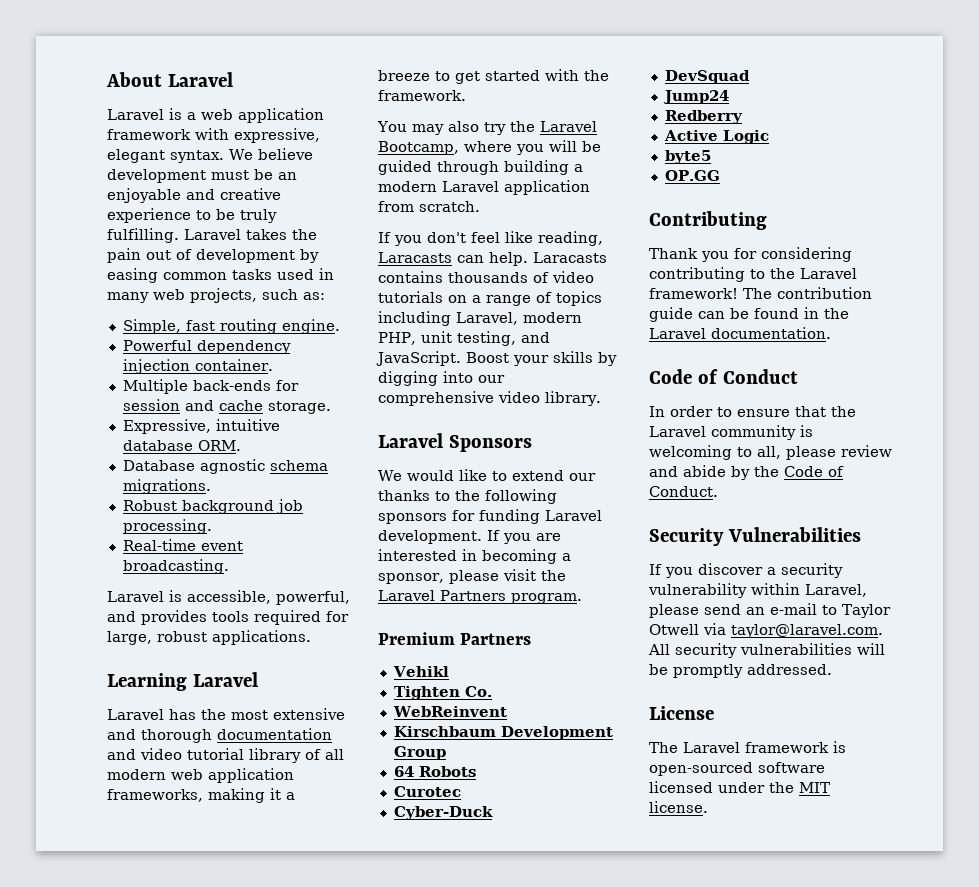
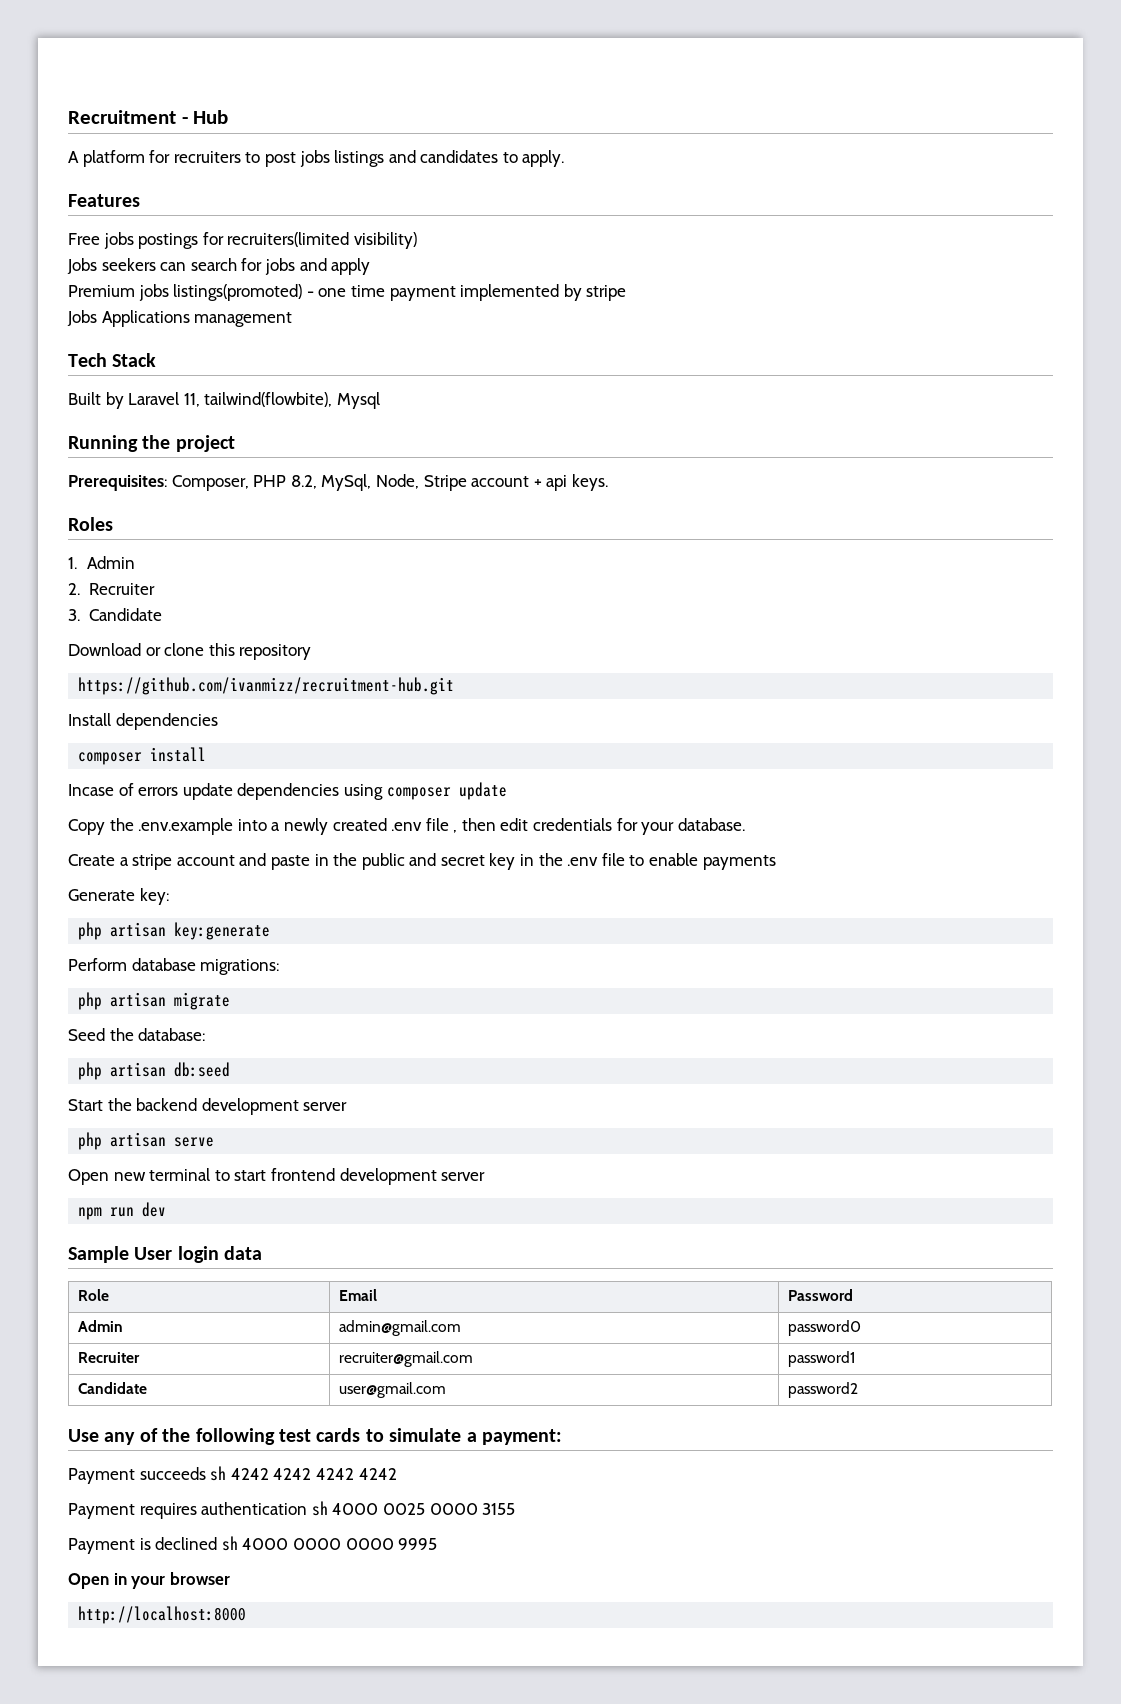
[106,72,233,87] [107,108,324,123] [107,128,320,143] [107,148,313,163] [107,169,297,183] [107,188,281,203] [107,208,277,223] [107,228,317,243] [107,248,319,263] [107,268,334,283] [107,288,325,303] [122,319,340,334] [122,340,291,354] [122,359,273,374] [122,379,299,394] [122,399,331,414] [122,419,280,434] [122,440,241,451] [122,459,328,474] [122,479,211,494] [122,499,303,514] [122,519,212,534] [122,539,243,551] [122,559,229,574] [107,590,350,605] [107,610,349,625] [107,630,311,645] [107,672,258,691] [107,708,345,720] [107,728,332,743] [107,748,344,763] [107,768,294,783] [107,788,295,803] [378,69,609,84] [378,90,466,101] [377,121,597,135] [378,140,601,155] [378,160,583,175] [378,180,590,195] [378,201,480,212] [378,231,603,246] [378,252,607,266] [378,271,594,283] [378,291,602,306] [378,311,582,326] [378,331,550,346] [376,351,617,366] [378,371,505,386] [378,391,601,406] [378,433,532,452] [378,469,596,481] [378,489,557,504] [378,509,602,524] [378,530,561,544] [378,549,571,564] [378,569,566,584] [378,590,582,604] [378,632,532,645] [392,666,449,677] [393,686,492,700] [392,706,507,717] [393,726,613,740] [393,746,446,760] [393,766,476,777] [393,786,461,797] [393,806,493,820] [664,70,750,84] [662,90,729,104] [664,110,743,124] [663,130,769,144] [664,150,711,164] [664,170,720,181] [649,211,767,230] [649,247,852,262] [649,267,857,282] [649,287,872,299] [649,307,849,322] [649,327,831,339] [649,369,798,384] [649,406,856,417] [649,425,813,440] [649,445,892,460] [649,465,844,480] [649,486,718,497] [649,527,861,546] [649,563,843,578] [648,583,867,598] [649,603,891,618] [649,623,883,638] [648,643,885,658] [649,664,832,678] [649,706,714,720] [649,741,846,753] [649,762,825,776] [649,781,830,793] [649,801,708,813] About Laravel // Laravel is a web application framework with expressive, elegant syntax. We believe development must be an enjoyable and creative experience to be truly fulfilling. Laravel takes the pain out of development by easing common tasks used in many web projects, such as: // Simple, fast routing engine. // Powerful dependency injection container. // Multiple back-ends for session and cache storage. // Expressive, intuitive database ORM. // Database agnostic schema migrations. // Robust background job processing. // Real-time event broadcasting. // Laravel is accessible, powerful, and provides tools required for large, robust applications. // Learning Laravel // Laravel has the most extensive and thorough documentation and video tutorial library of all modern web application frameworks, making it a breeze to get started with the framework. // You may also try the Laravel Bootcamp, where you will be guided through building a modern Laravel application from scratch. // If you don't feel like reading, Laracasts can help. Laracasts contains thousands of video tutorials on a range of topics including Laravel, modern PHP, unit testing, and JavaScript. Boost your skills by digging into our comprehensive video library. // Laravel Sponsors // We would like to extend our thanks to the following sponsors for funding Laravel development. If you are interested in becoming a sponsor, please visit the Laravel Partners program. // Premium Partners // Vehikl // Tighten Co. // WebReinvent // Kirschbaum Development Group // 64 Robots // Curotec // Cyber-Duck // DevSquad // Jump24 // Redberry // Active Logic // byte5 // OP.GG // Contributing // Thank you for considering contributing to the Laravel framework! The contribution guide can be found in the Laravel documentation. // Code of Conduct // In order to ensure that the Laravel community is welcoming to all, please review and abide by the Code of Conduct. // Security Vulnerabilities // If you discover a security vulnerability within Laravel, please send an e-mail to Taylor Otwell via taylor@laravel.com. All security vulnerabilities will be promptly addressed. // License // The Laravel framework is open-sourced software licensed under the MIT license. -> [68,110,229,124] [68,150,565,167] [68,194,140,207] [68,232,417,249] [67,258,371,275] [68,284,627,301] [67,310,293,327] [68,353,157,367] [68,392,380,409] [68,435,235,452] [68,474,608,491] [68,517,113,531] [68,556,136,569] [68,583,155,595] [68,608,162,621] [68,643,312,660] [78,677,455,695] [68,713,218,730] [78,747,207,765] [68,782,507,800] [68,818,745,835] [68,853,776,870] [68,888,169,905] [78,922,271,940] [68,958,280,975] [78,992,231,1010] [68,1028,206,1041] [78,1062,231,1080] [68,1098,348,1115] [78,1132,215,1150] [68,1168,486,1185] [78,1202,167,1220] [68,1246,263,1263] [78,1289,110,1301] [339,1289,378,1301] [788,1289,854,1301] [78,1320,124,1332] [339,1320,462,1336] [788,1320,862,1336] [78,1352,141,1363] [339,1351,474,1367] [788,1351,857,1367] [78,1382,148,1394] [339,1382,447,1398] [788,1382,859,1398] [68,1428,562,1445] [68,1466,397,1484] [68,1501,516,1519] [68,1536,438,1554] [68,1572,230,1589] [78,1606,247,1624] Recruitment - Hub // A platform for recruiters to post jobs listings and candidates to apply. // Features // Free jobs postings for recruiters(limited visibility) // Jobs seekers can search for jobs and apply // Premium jobs listings(promoted) - one time payment implemented by stripe // Jobs Applications management // Tech Stack // Built by Laravel 11, tailwind(flowbite), Mysql // Running the project // Prerequisites: Composer, PHP 8.2, MySql, Node, Stripe account + api keys. // Roles // 1. Admin // 2. Recruiter // 3. Candidate // Download or clone this repository // https://github.com/ivanmizz/recruitment-hub.git // Install dependencies // composer install // Incase of errors update dependencies using composer update // Copy the .env.example into a newly created .env file , then edit credentials for your database. // Create a stripe account and paste in the public and secret key in the .env file to enable payments // Generate key: // php artisan key:generate // Perform database migrations: // php artisan migrate // Seed the database: // php artisan db:seed // Start the backend development server // php artisan serve // Open new terminal to start frontend development server // npm run dev // Sample User login data // Role | Email | Password // Admin | admin@gmail.com | password0 // Recruiter | recruiter@gmail.com | password1 // Candidate | user@gmail.com | password2 // Use any of the following test cards to simulate a payment: // Payment succeeds sh 4242 4242 4242 4242 // Payment requires authentication sh 4000 0025 0000 3155 // Payment is declined sh 4000 0000 0000 9995 // Open in your browser // http://localhost:8000

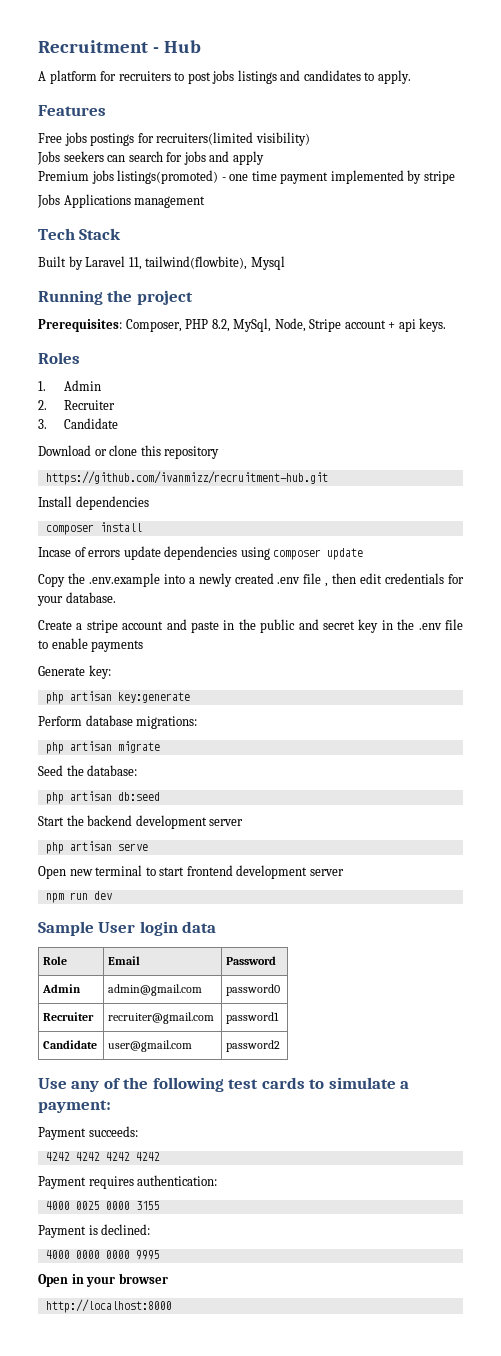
[139,1466,227,1481] succeeds sh -> [88,1126,138,1137] succeeds: //
[201,1501,328,1516] authentication sh -> [137,1175,218,1186] authentication: //
[155,1536,238,1551] declined sh -> [101,1224,151,1235] declined: //

